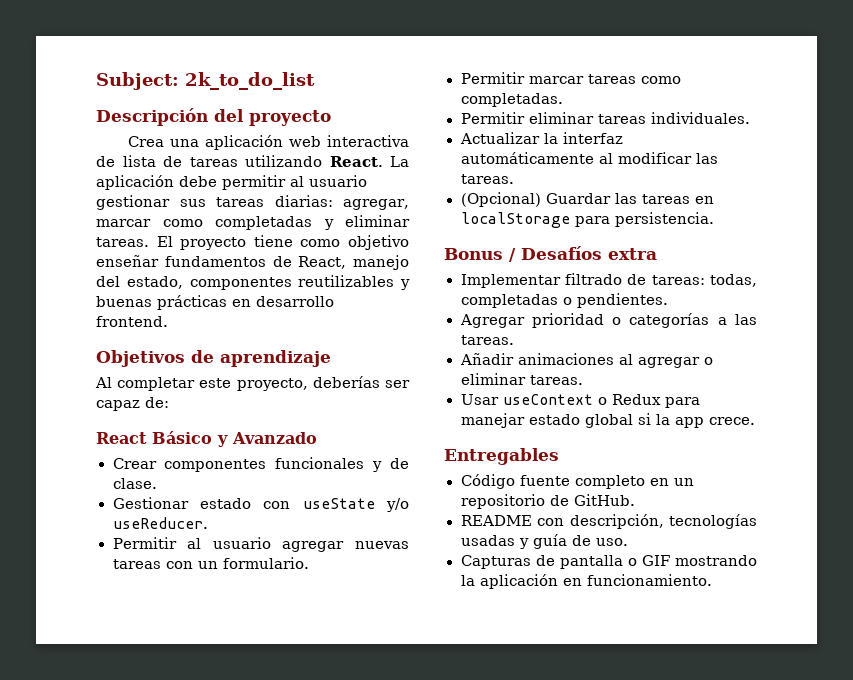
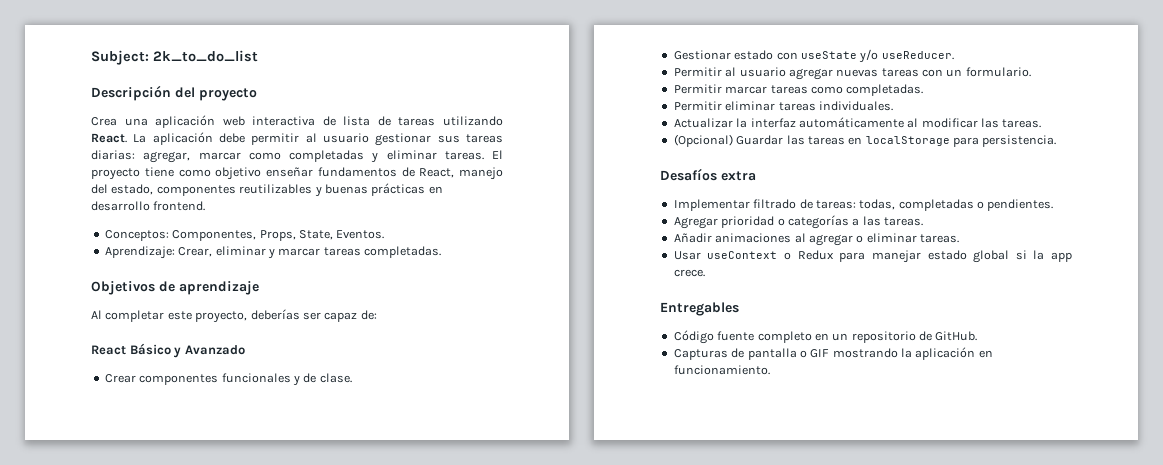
(168, 321) none -> [104,230,385,241] [104,246,441,259] // Conceptos: Componentes, Props, State, Eventos. // Aprendizaje: Crear, eliminar y marcar tareas completadas.
[444,248,516,262] Bonus / -> (1057, 141) none
[460,514,757,529] [460,534,628,549] // README con descripción, tecnologías usadas y guía de uso. -> (978, 336) none

